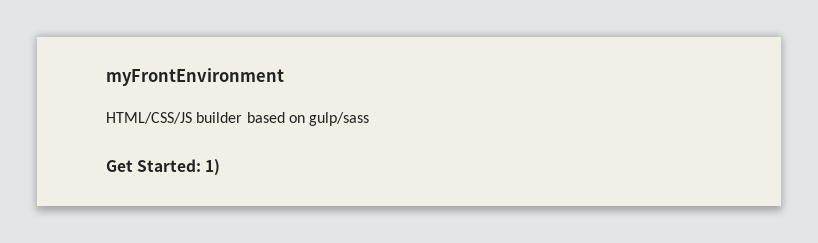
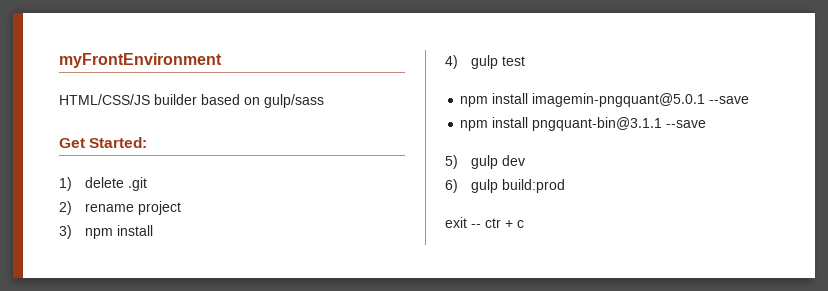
[205,159,221,176] 1) -> [59,177,147,191] [59,201,181,215] [59,225,153,239] [445,55,525,69] [460,93,750,107] [460,117,707,131] [445,155,525,169] [445,179,565,193] [445,217,524,228] // 1) delete .git // 2) rename project // 3) npm install // 4) gulp test // npm install imagemin-pngquant@5.0.1 --save // npm install pngquant-bin@3.1.1 --save // 5) gulp dev // 6) gulp build:prod // exit -- ctr + c

